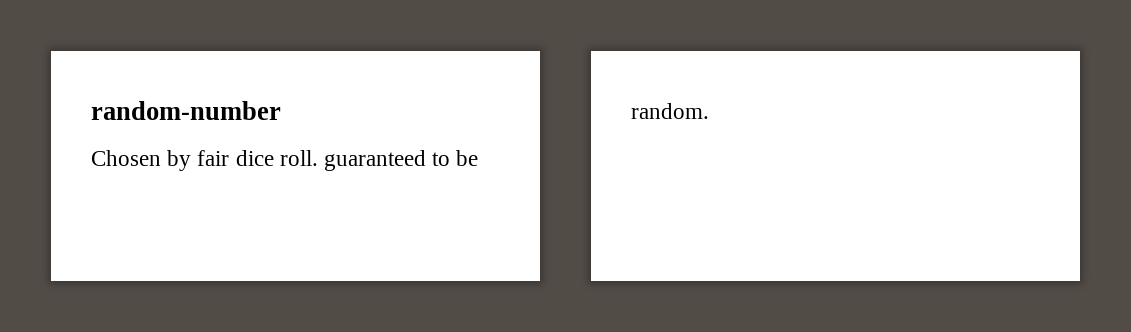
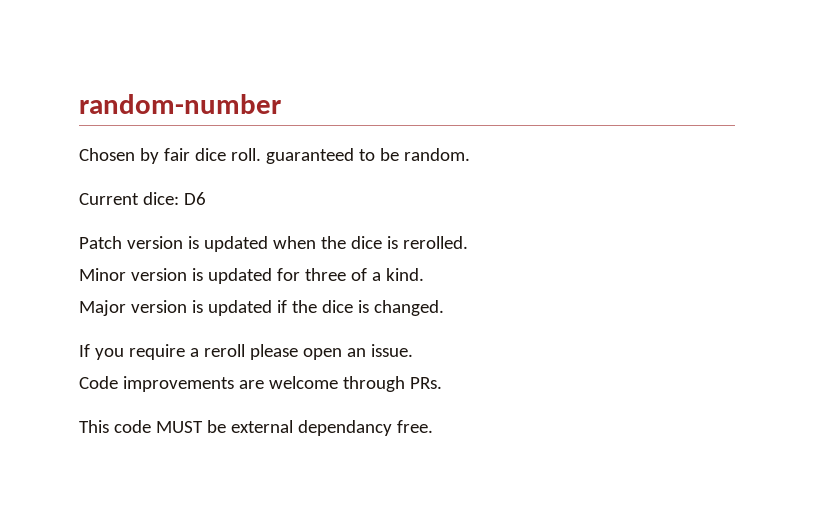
(709, 111) none -> [79,192,206,205] [79,236,468,252] [79,268,424,284] [79,300,444,316] [79,344,413,360] [79,376,442,392] [79,420,433,436] // Current dice: D6 // Patch version is updated when the dice is rerolled. // Minor version is updated for three of a kind. // Major version is updated if the dice is changed. // If you require a reroll please open an issue. // Code improvements are welcome through PRs. // This code MUST be external dependancy free.

